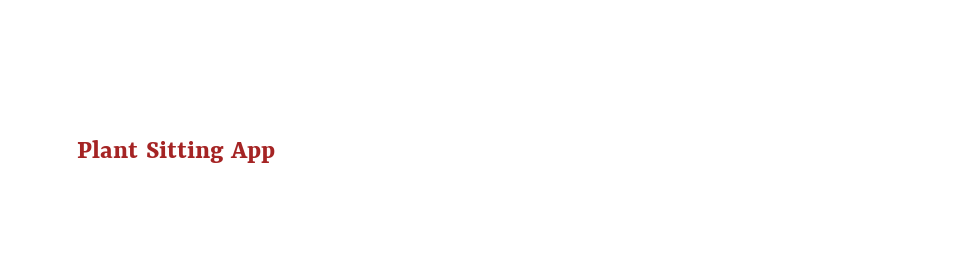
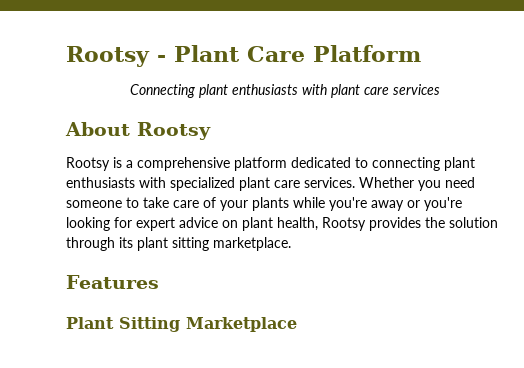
(77, 149) none -> [66,45,421,67] [129,84,440,98] [65,122,211,140] [66,157,475,171] [66,177,475,191] [66,197,462,211] [66,217,498,231] [66,237,291,251] [66,275,159,289] Rootsy - Plant Care Platform // Connecting plant enthusiasts with plant care services // About Rootsy // Rootsy is a comprehensive platform dedicated to connecting plant enthusiasts with specialized plant care services. Whether you need someone to take care of your plants while you're away or you're looking for expert advice on plant health, Rootsy provides the solution through its plant sitting marketplace. // Features //
[230,142,276,163] App -> [186,317,297,332] Marketplace

